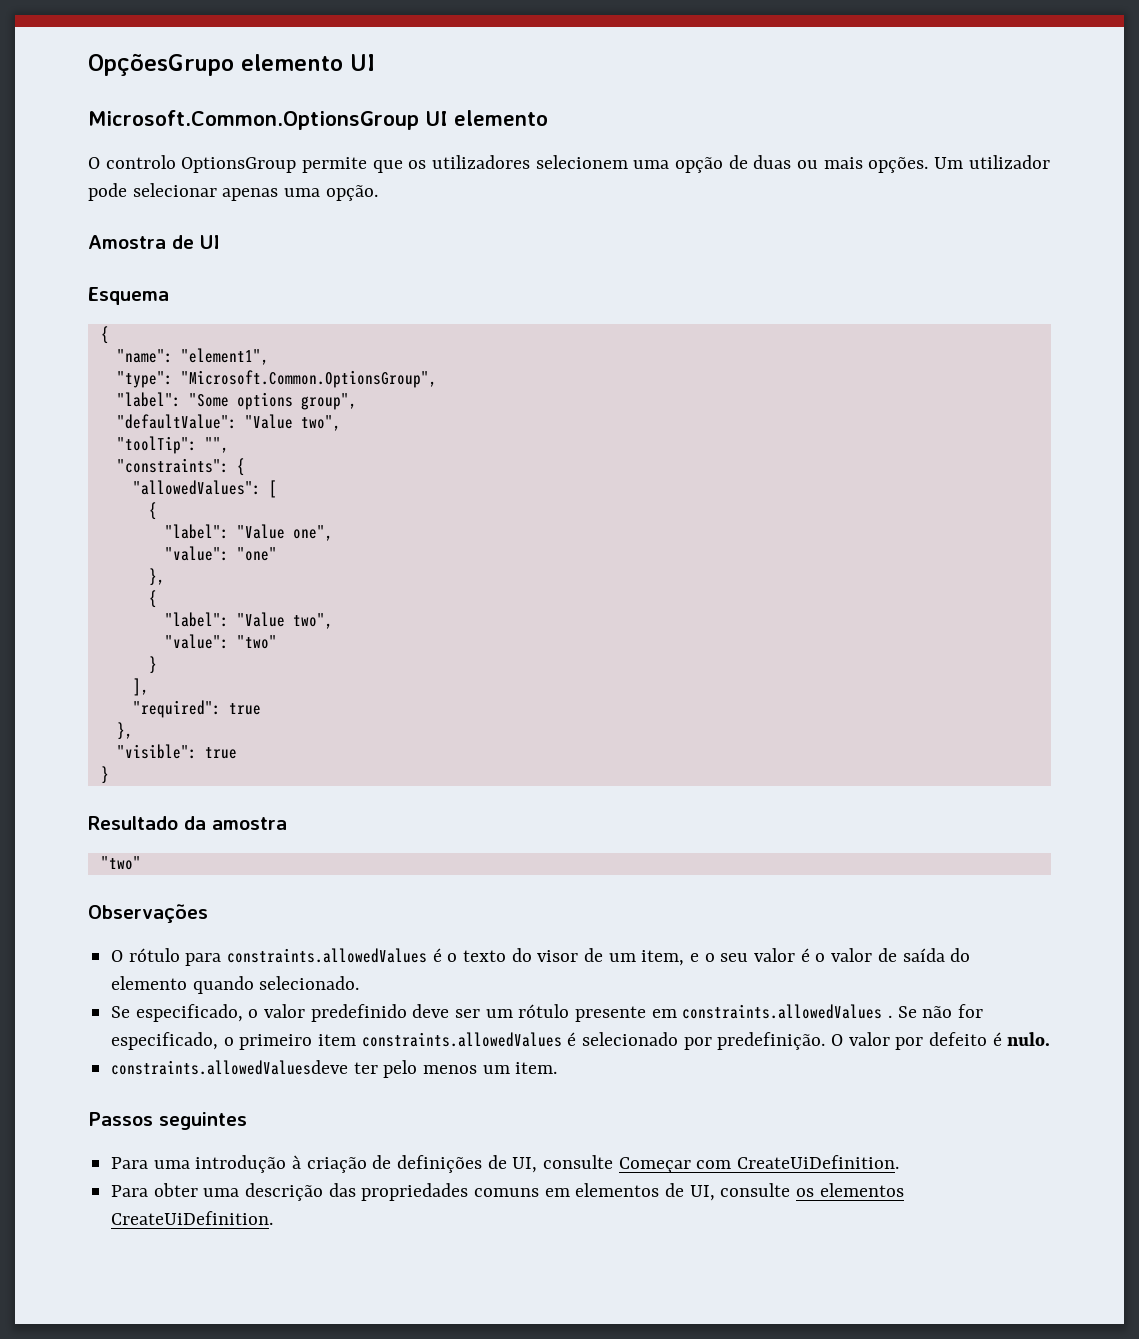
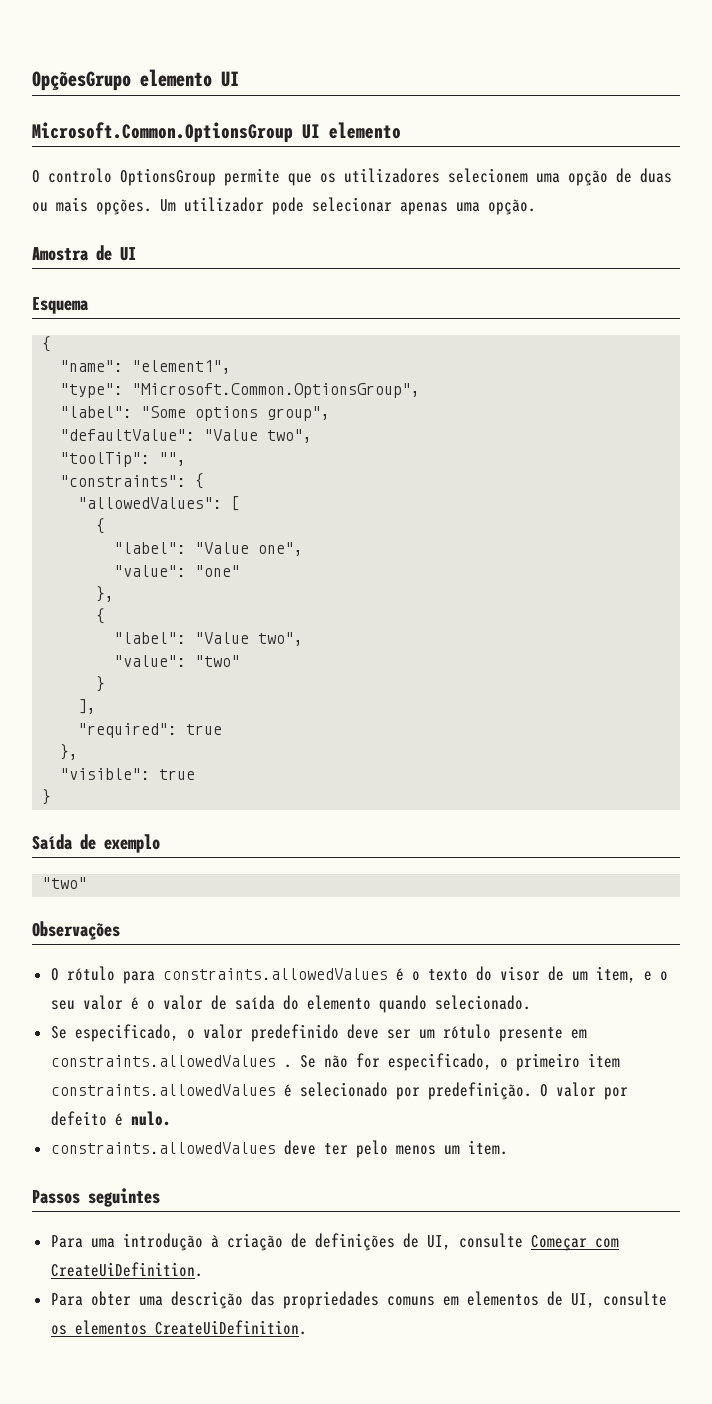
[88,816,287,830] Resultado da amostra -> [32,834,160,853] Saída de exemplo
[111,1060,349,1075] constraints.allowedValuesdeve -> [50,1140,316,1155] constraints.allowedValues deve

